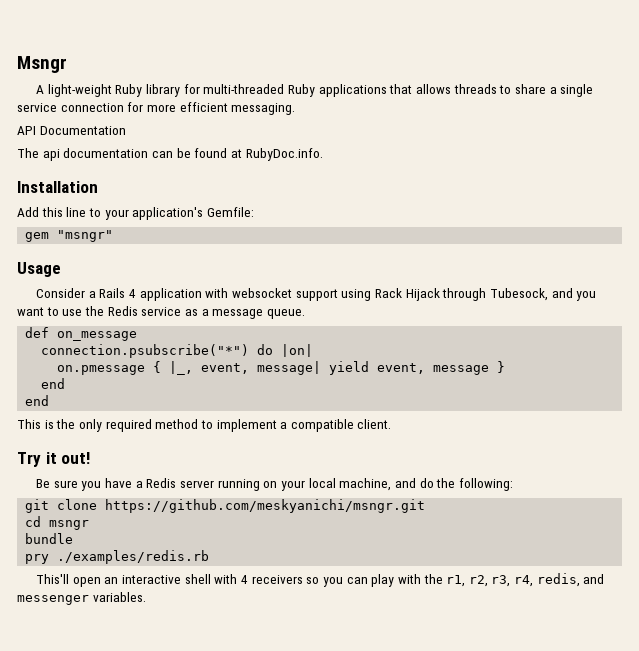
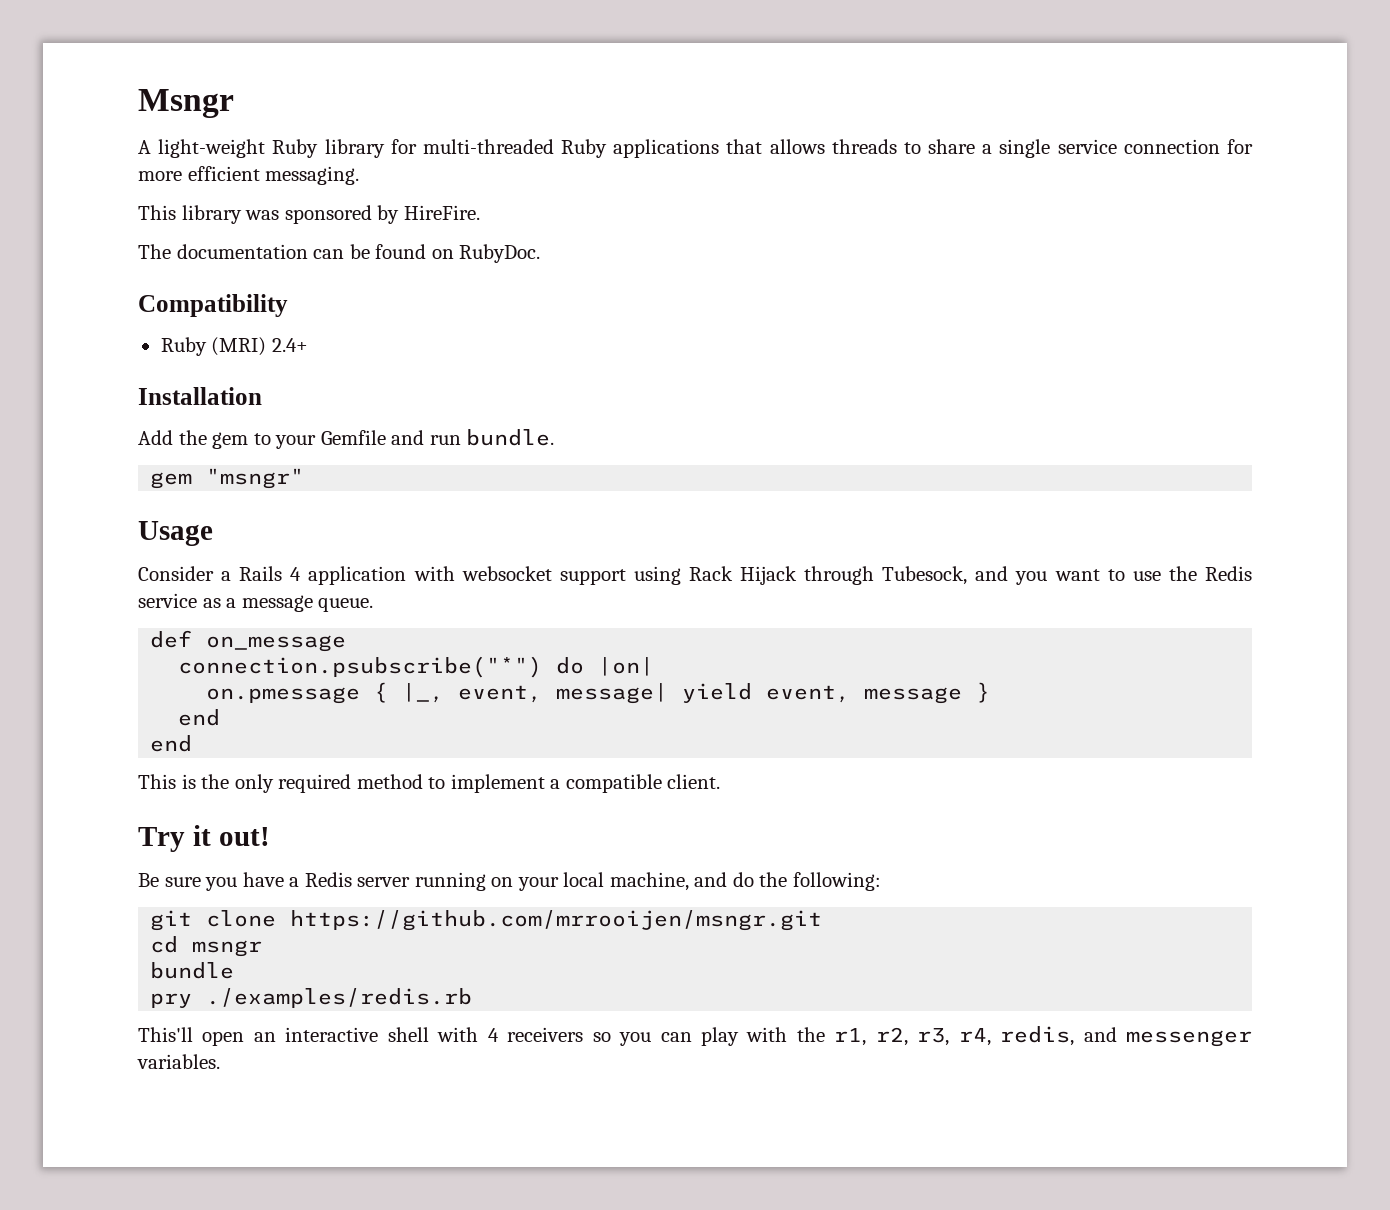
[17,126,126,135] API Documentation -> [138,205,480,224] This library was sponsored by HireFire.
[42,149,60,161] api -> (171, 251) none
[230,148,323,161] [17,181,98,193] [17,207,254,220] at RubyDoc.info. // Installation // Add this line to your application's Gemfile: -> [431,244,541,263] [138,294,288,317] [160,337,308,356] [138,387,262,405] [138,429,555,449] on RubyDoc. // Compatibility // Ruby (MRI) 2.4+ // Installation // Add the gem to your Gemfile and run bundle.
[105,499,426,513] https://github.com/meskyanichi/msngr.git -> [290,910,823,931] https://github.com/mrrooijen/msngr.git

